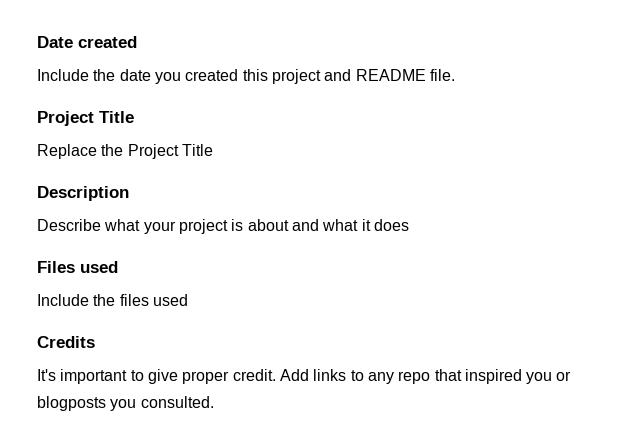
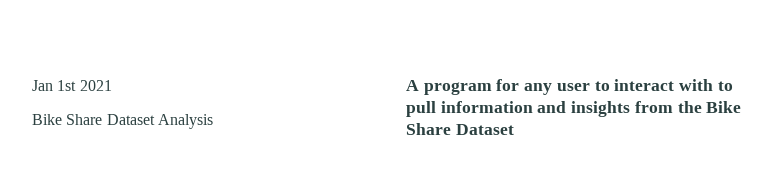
[37,36,137,48] [37,69,455,84] [37,111,134,126] [37,144,213,159] [37,186,129,201] [37,219,409,234] [37,261,118,273] [37,294,188,306] [37,336,95,348] [37,369,572,384] [37,396,214,411] Date created // Include the date you created this project and README file. // Project Title // Replace the Project Title // Description // Describe what your project is about and what it does // Files used // Include the files used // Credits // It's important to give proper credit. Add links to any repo that inspired you or blogposts you consulted. -> [32,80,112,91] [32,114,213,129] [406,79,733,95] [406,101,742,117] [406,123,514,135] Jan 1st 2021 // Bike Share Dataset Analysis // A program for any user to interact with to pull information and insights from the Bike Share Dataset

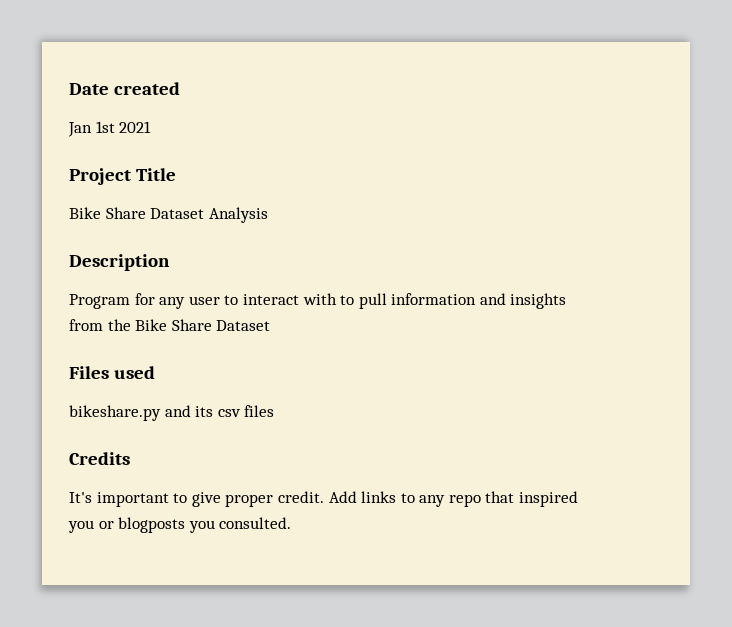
(32, 85) none -> [69,82,181,95] Date created //
(112, 85) none -> [69,168,177,185] // Project Title
[406,80,492,95] A program -> [69,254,170,271] [69,294,130,309] Description // Program
(514, 129) none -> [69,366,156,379] [69,405,275,421] [69,452,130,465] [69,491,579,507] [68,517,292,533] // Files used // bikeshare.py and its csv files // Credits // It's important to give proper credit. Add links to any repo that inspired you or blogposts you consulted.

